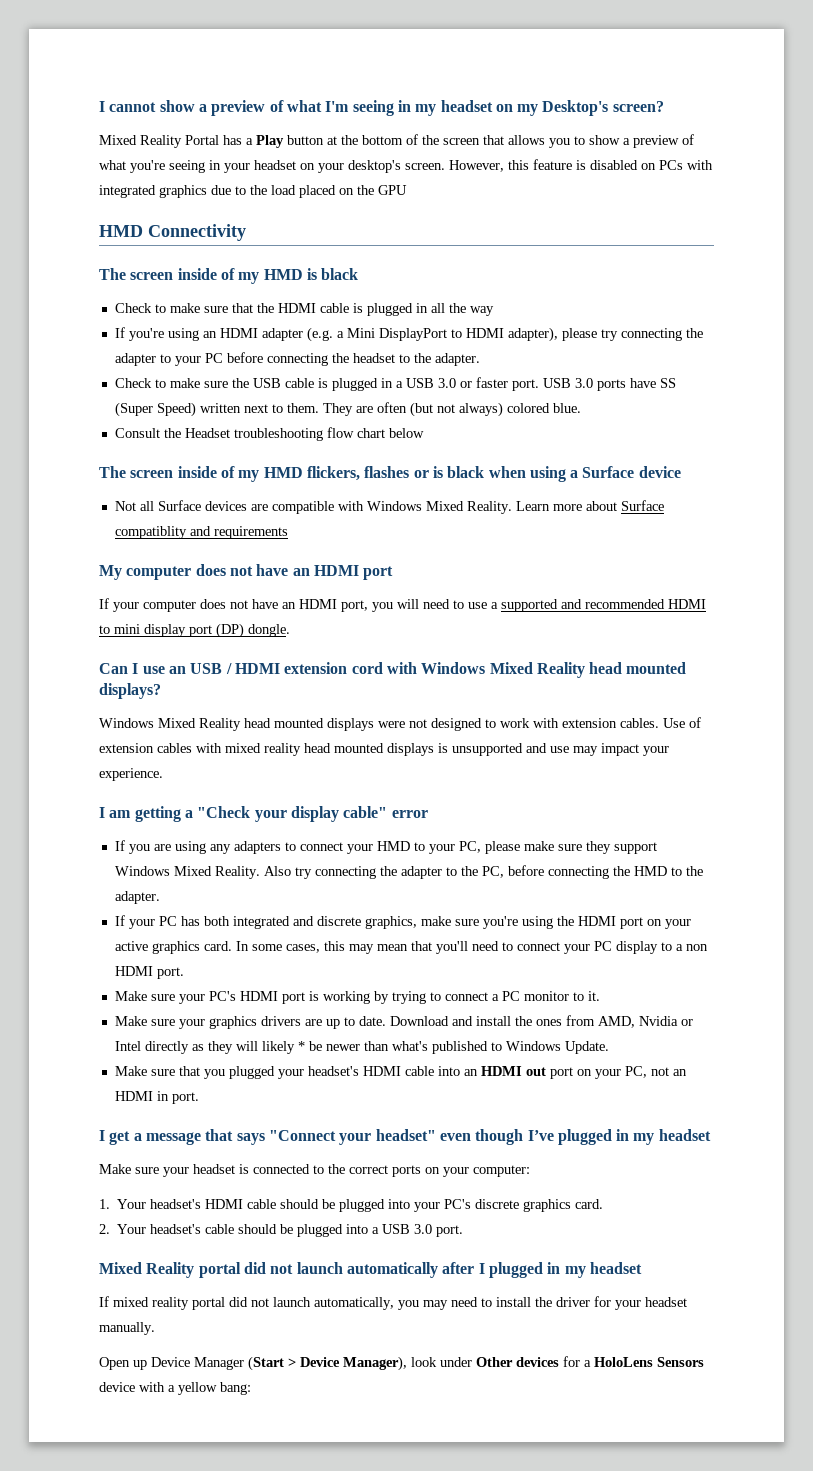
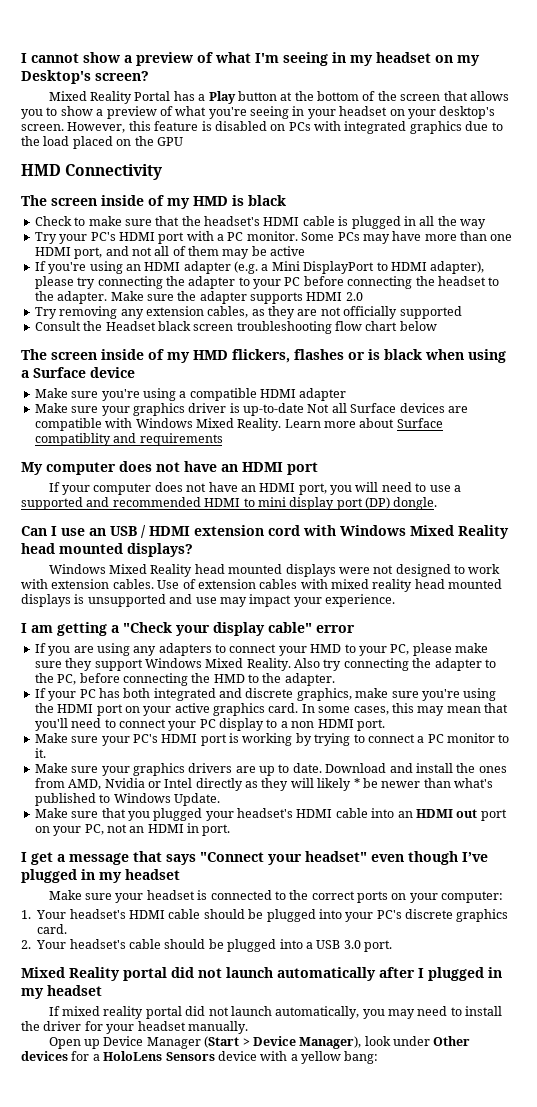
(274, 308) none -> [204,216,260,226] headset's
(494, 311) none -> [34,231,513,244] [34,246,306,259] // Try your PC's HDMI port with a PC monitor. Some PCs may have more than one HDMI port, and not all of them may be active
[114,377,676,391] [114,402,581,417] // Check to make sure the USB cable is plugged in a USB 3.0 or faster port. USB 3.0 ports have SS (Super Speed) written next to them. They are often (but not always) colored blue. -> [110,291,363,304] [34,306,462,319] Make sure the adapter supports HDMI 2.0 // Try removing any extension cables, as they are not officially supported
(230, 433) none -> [157,321,234,331] black screen
(681, 472) none -> [34,388,347,401] [34,403,304,416] Make sure you're using a compatible HDMI adapter // Make sure your graphics driver is up-to-date

